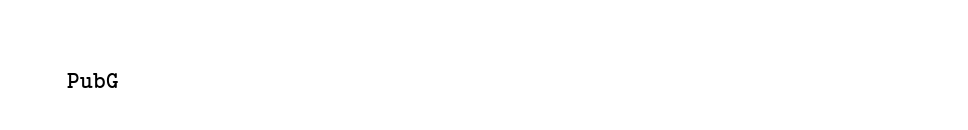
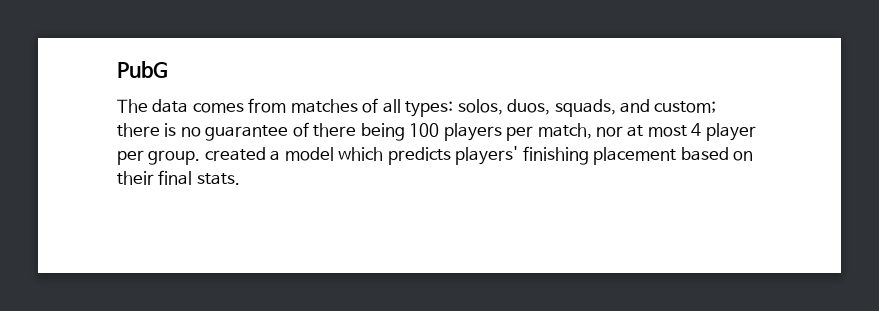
(119, 80) none -> [117,98,717,117] [117,122,756,141] [117,146,754,165] [117,170,240,185] // The data comes from matches of all types: solos, duos, squads, and custom; there is no guarantee of there being 100 players per match, nor at most 4 player per group. created a model which predicts players' finishing placement based on their final stats.

